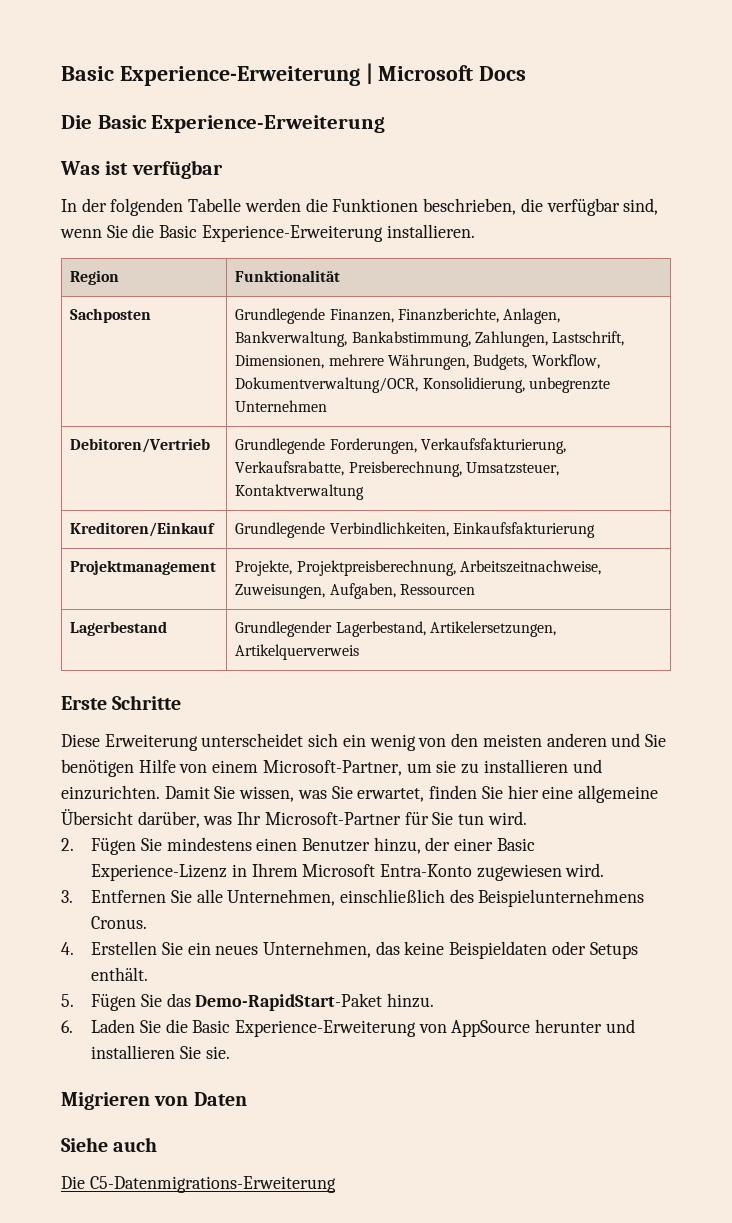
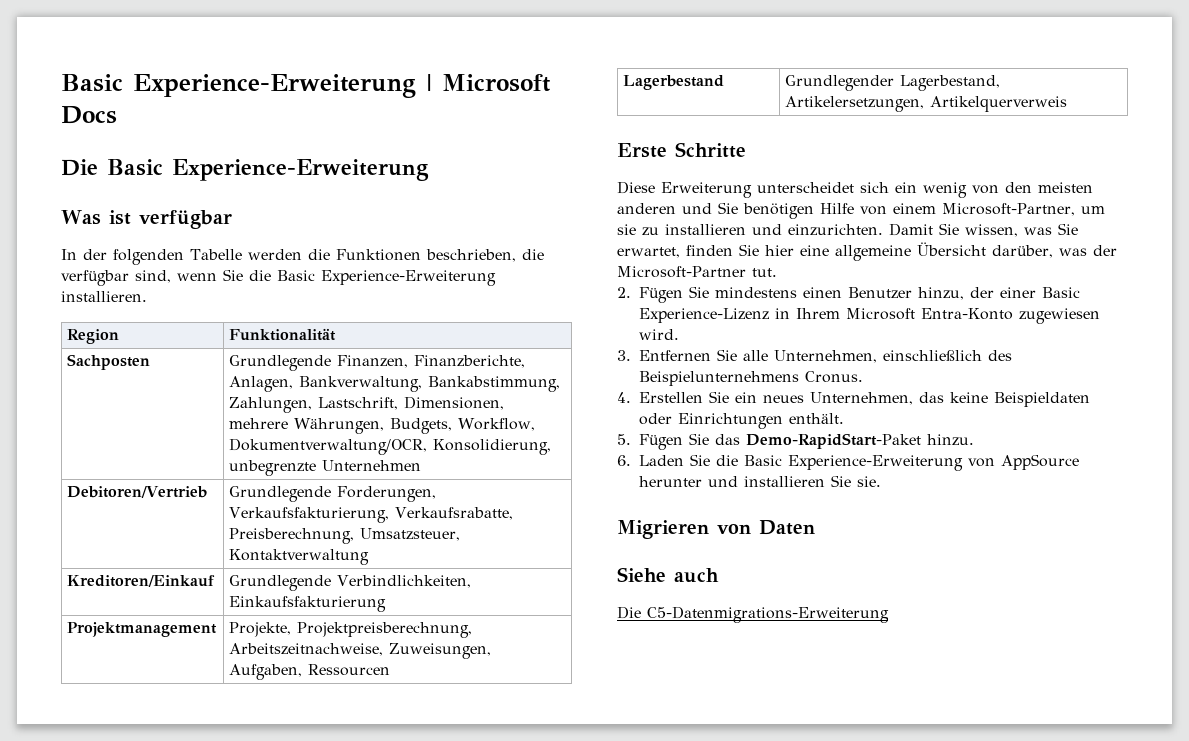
[237,811,527,825] Ihr Microsoft-Partner für Sie tun wird. -> [1093,245,1117,256] [617,266,777,278] der Microsoft-Partner tut.
[589,942,638,959] Setups -> [678,413,783,429] Einrichtungen

